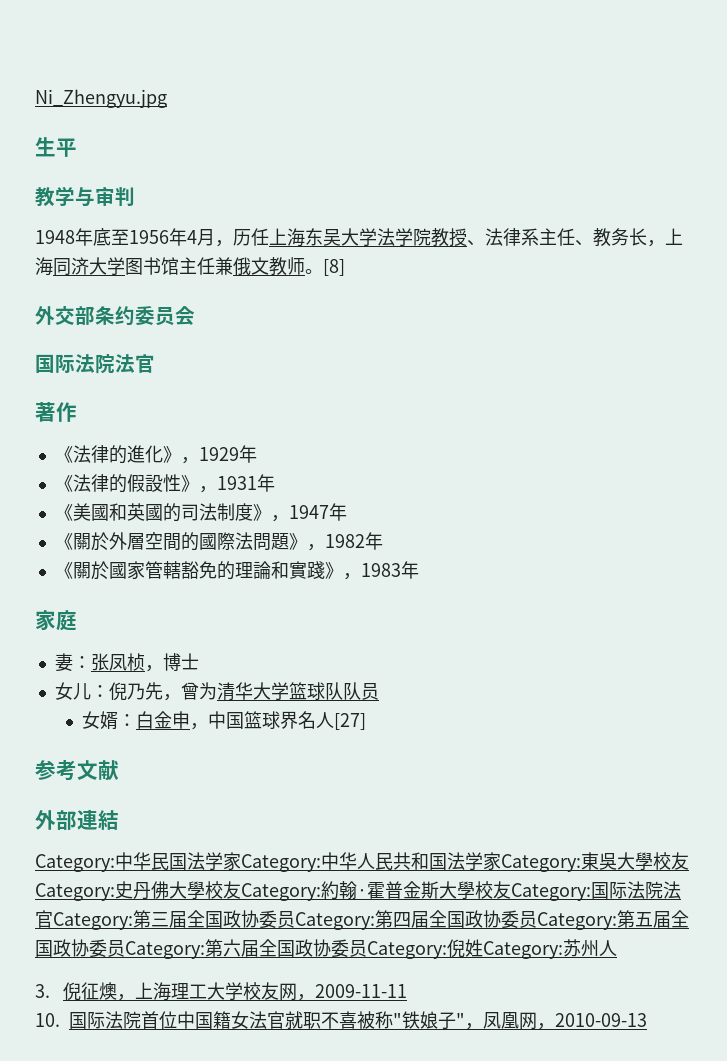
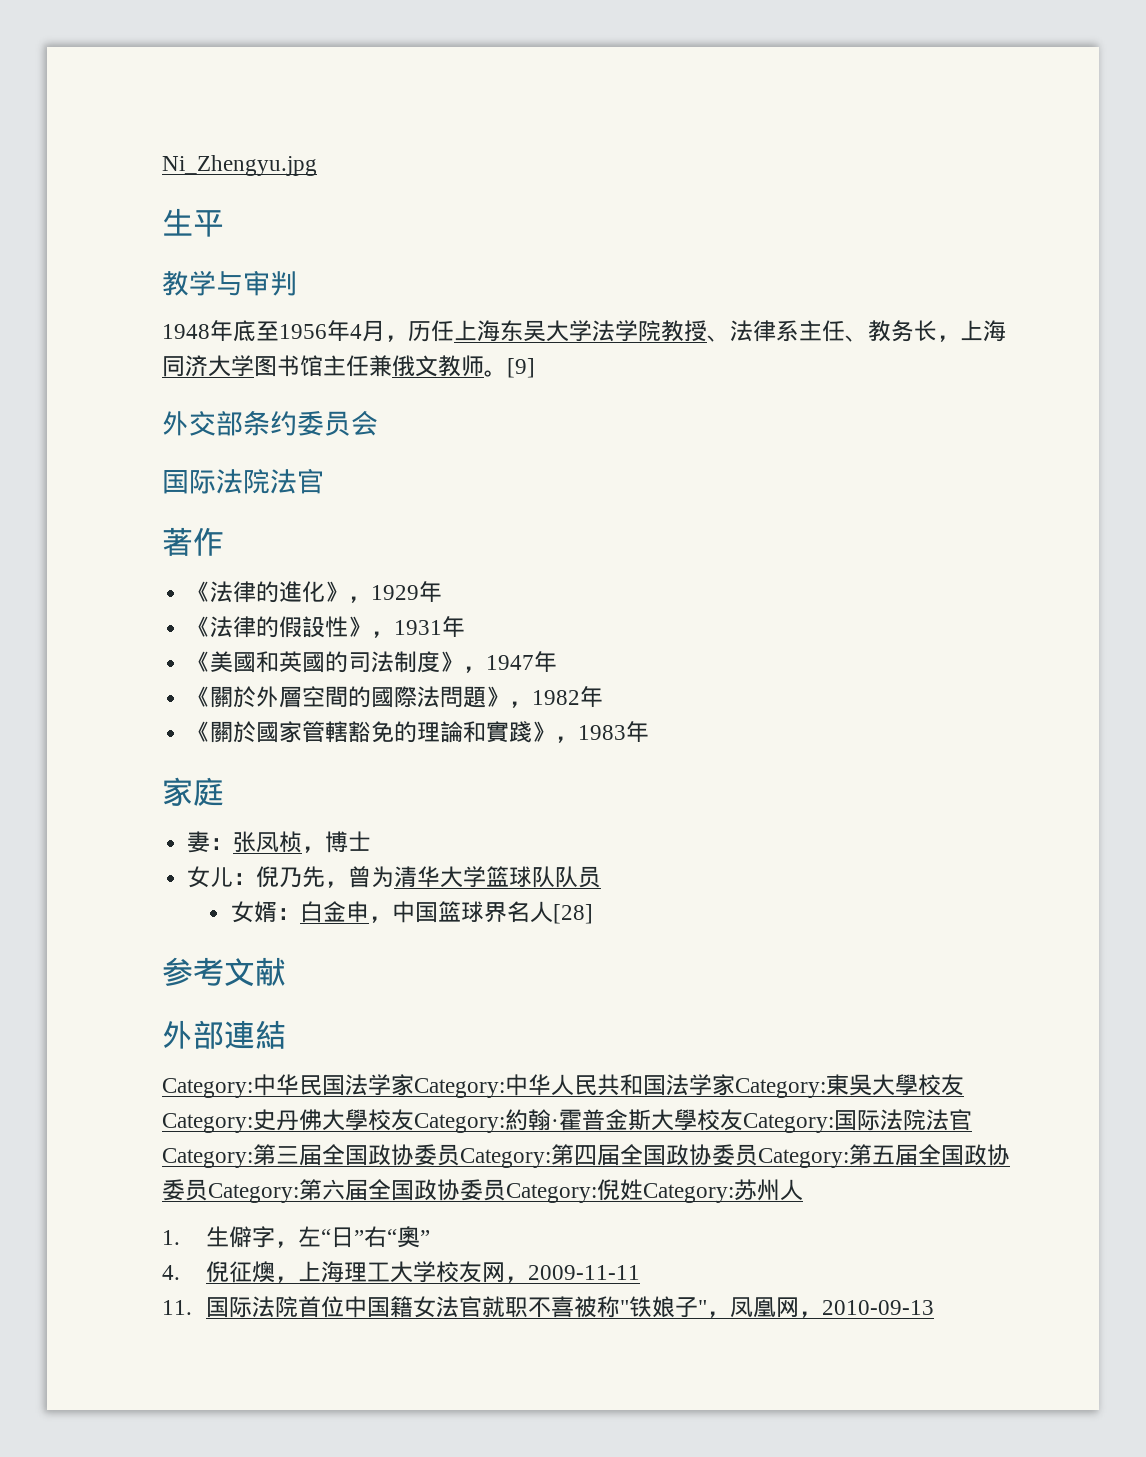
[323,259,345,276] [8] -> [507,358,535,378] [9]
[334,713,367,730] [27] -> [553,904,594,924] [28]
[35,984,50,998] 3. -> [162,1226,430,1248] [162,1265,180,1280] 1.生僻字，左“日”右“奧” // 4.
[35,1013,60,1027] 10. -> [162,1300,192,1315] 11.

